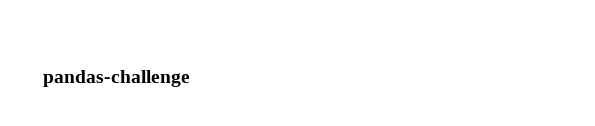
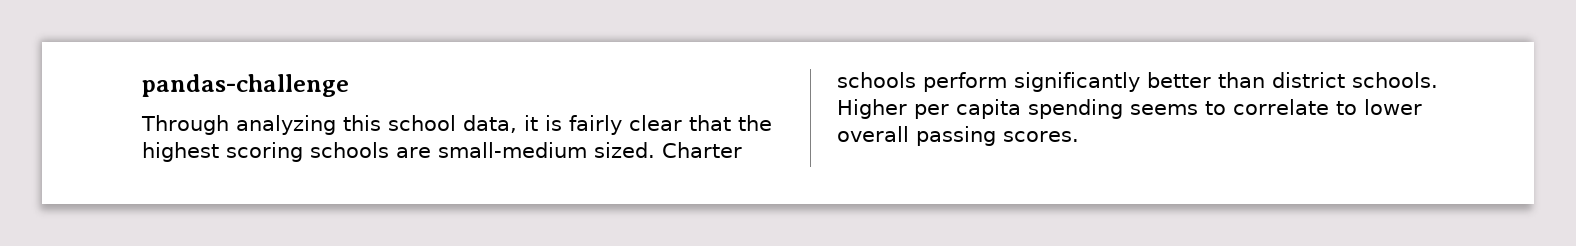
(190, 78) none -> [141,115,772,135] [142,142,742,162] [837,72,1438,92] [837,99,1422,119] [837,126,1079,146] // Through analyzing this school data, it is fairly clear that the highest scoring schools are small-medium sized. Charter schools perform significantly better than district schools. Higher per capita spending seems to correlate to lower overall passing scores.

